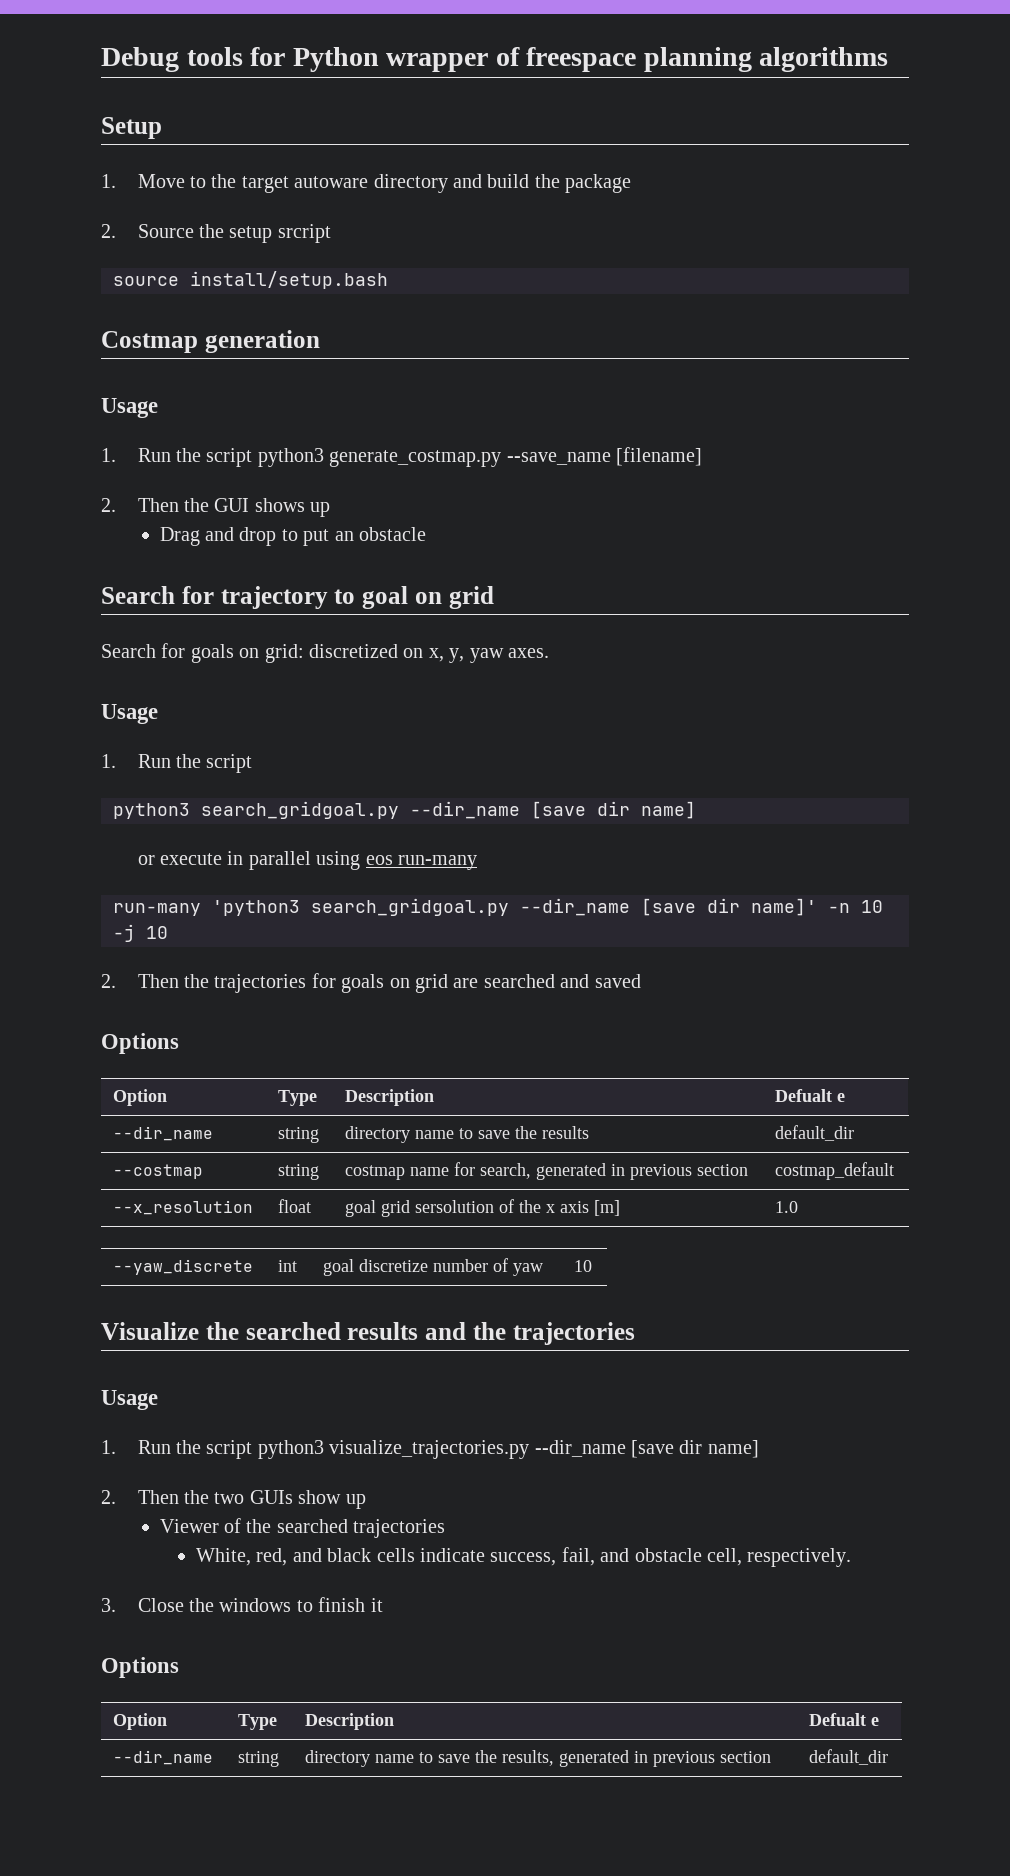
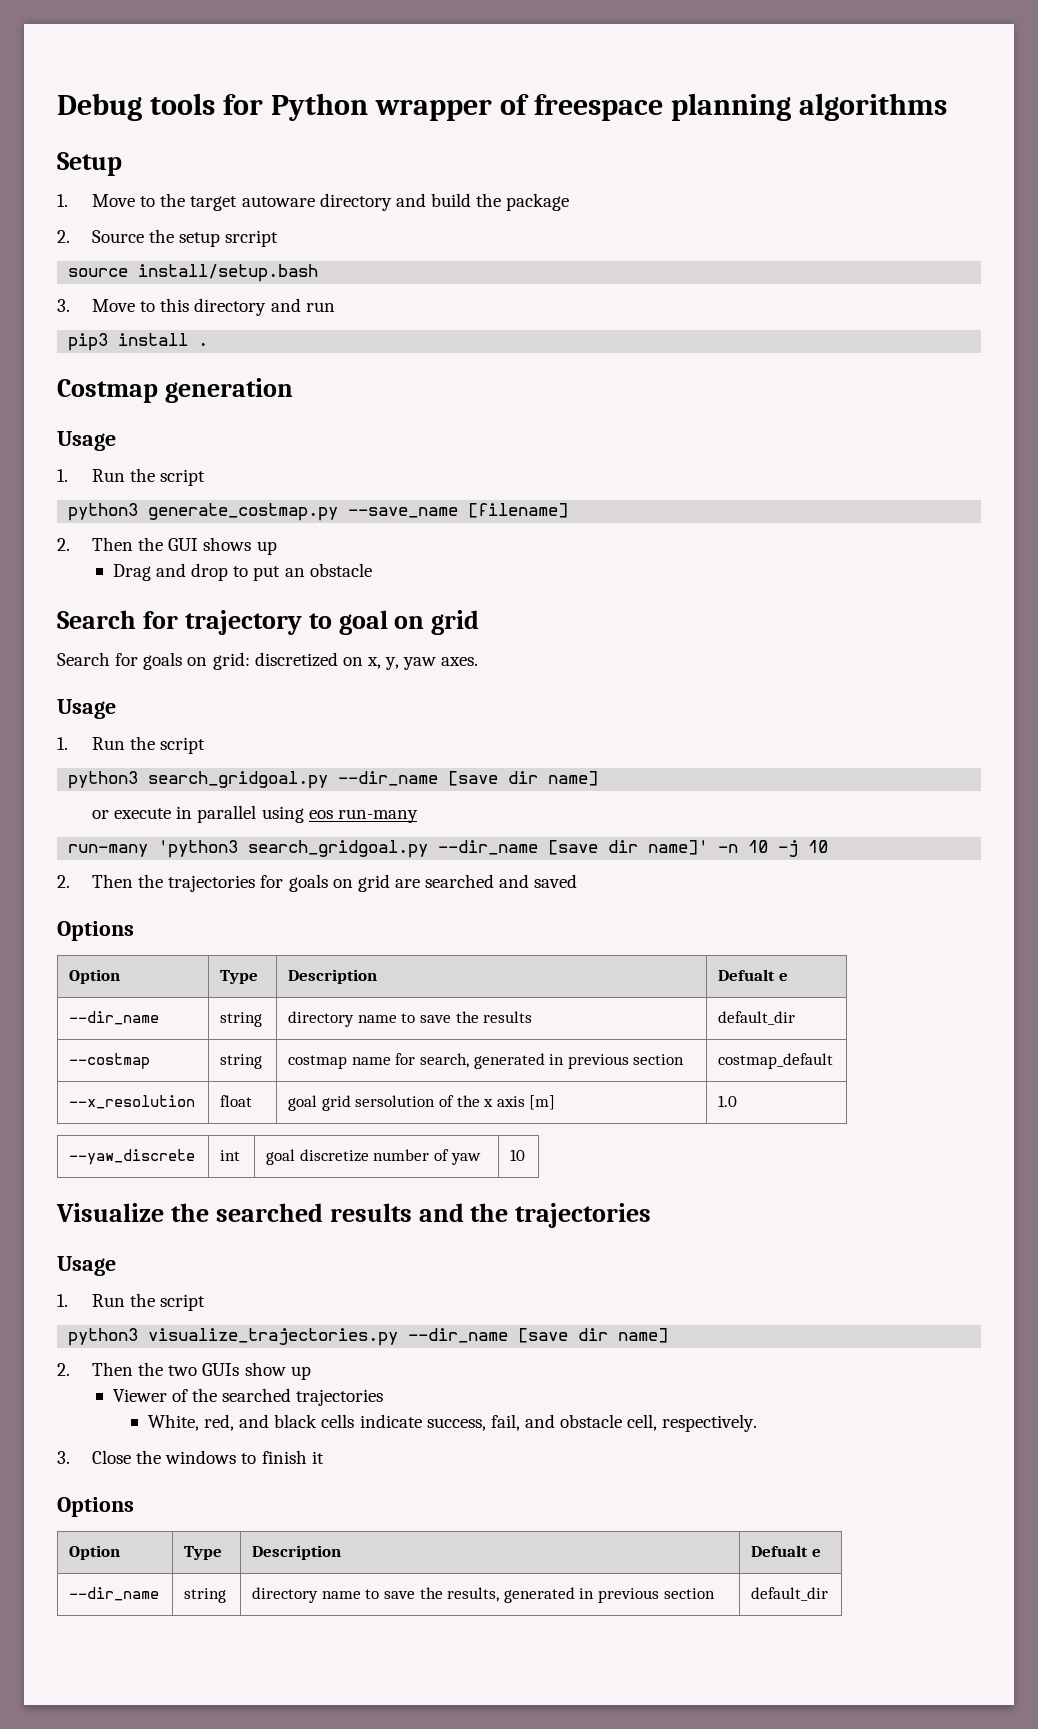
(388, 280) none -> [57,298,335,316] [68,333,209,351] // 3. Move to this directory and run // pip3 install .
(253, 457) none -> (206, 477) //
(253, 1449) none -> (206, 1302) //

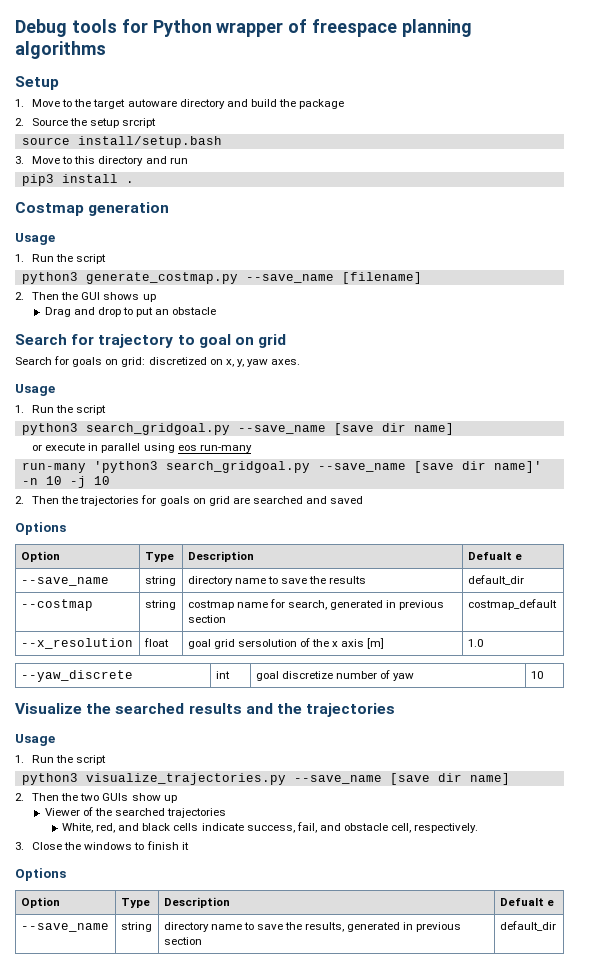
[338,771,439,786] --dir_name -> [237,425,326,434] --save_name
[438,840,539,855] --dir_name -> [317,463,406,472] --save_name
[69,1011,160,1025] --dir_name -> [20,577,109,586] --save_name
[408,1328,509,1343] --dir_name -> [293,775,382,784] --save_name
[69,1587,160,1601] --dir_name -> [20,923,109,932] --save_name

